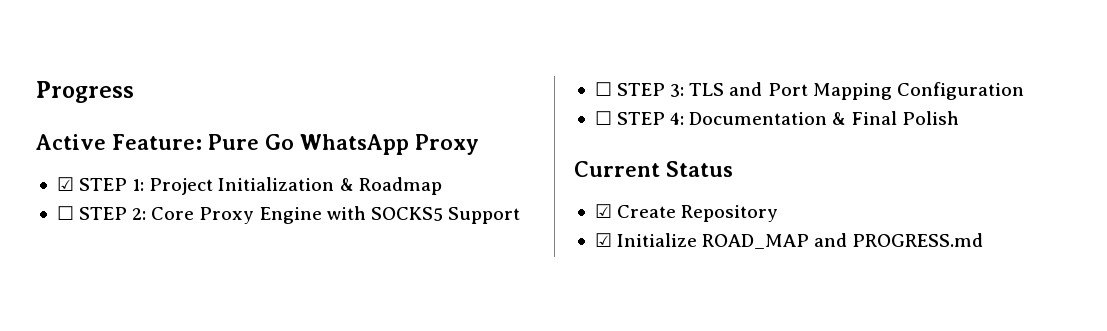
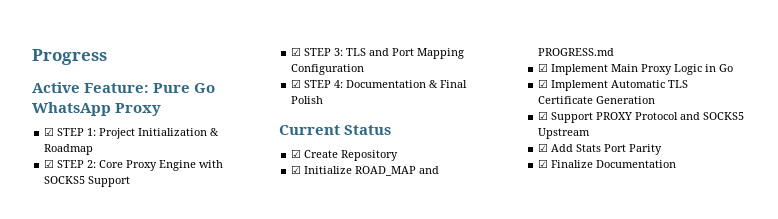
[56,206,74,220] ☐ -> [44,159,55,168] ☑
[594,82,612,96] ☐ -> [291,47,302,56] ☑
[594,111,612,125] ☐ -> [291,79,302,88] ☑
(984, 240) none -> [538,63,734,75] [538,79,689,91] [538,96,656,104] [538,111,745,123] [538,128,591,139] [538,143,663,155] [538,159,677,168] // ☑ Implement Main Proxy Logic in Go // ☑ Implement Automatic TLS Certificate Generation // ☑ Support PROXY Protocol and SOCKS5 Upstream // ☑ Add Stats Port Parity // ☑ Finalize Documentation

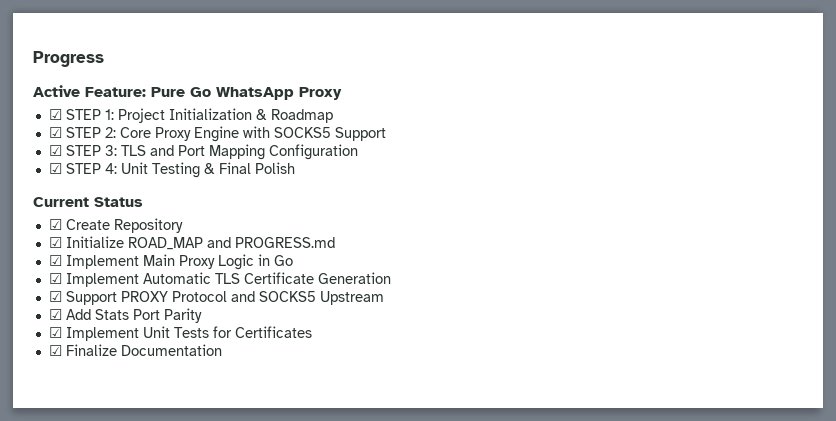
[346,80,427,88] Documentation -> [120,162,200,178] Unit Testing
(663, 149) none -> [48,326,312,341] // ☑ Implement Unit Tests for Certificates

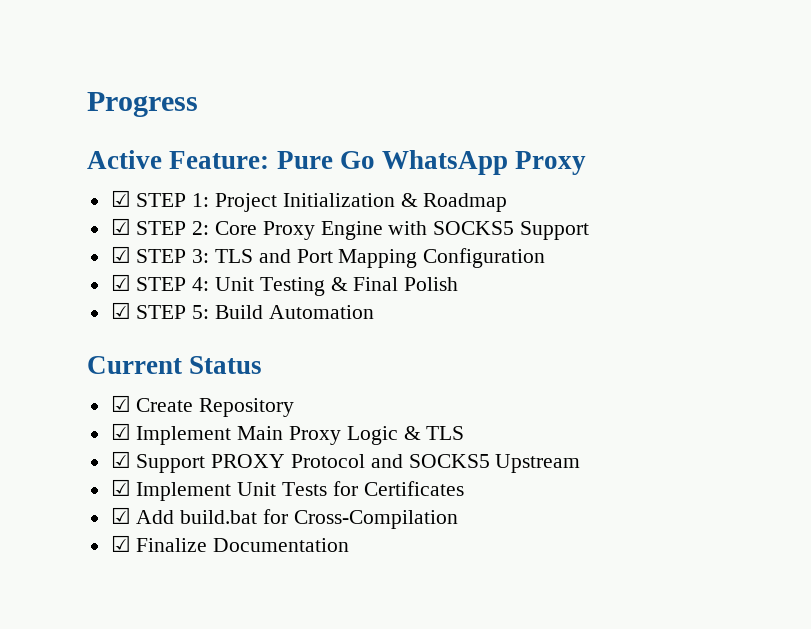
(295, 168) none -> [110,302,374,319] // ☑ STEP 5: Build Automation
[48,236,335,250] // ☑ Initialize ROAD_MAP and PROGRESS.md -> (295, 407) none
[257,254,293,266] [48,272,391,287] in Go // ☑ Implement Automatic TLS Certificate Generation -> [403,426,465,440] & TLS
[48,308,202,323] // ☑ Add Stats Port Parity -> (581, 463) none
(312, 332) none -> [110,507,458,529] // ☑ Add build.bat for Cross-Compilation

